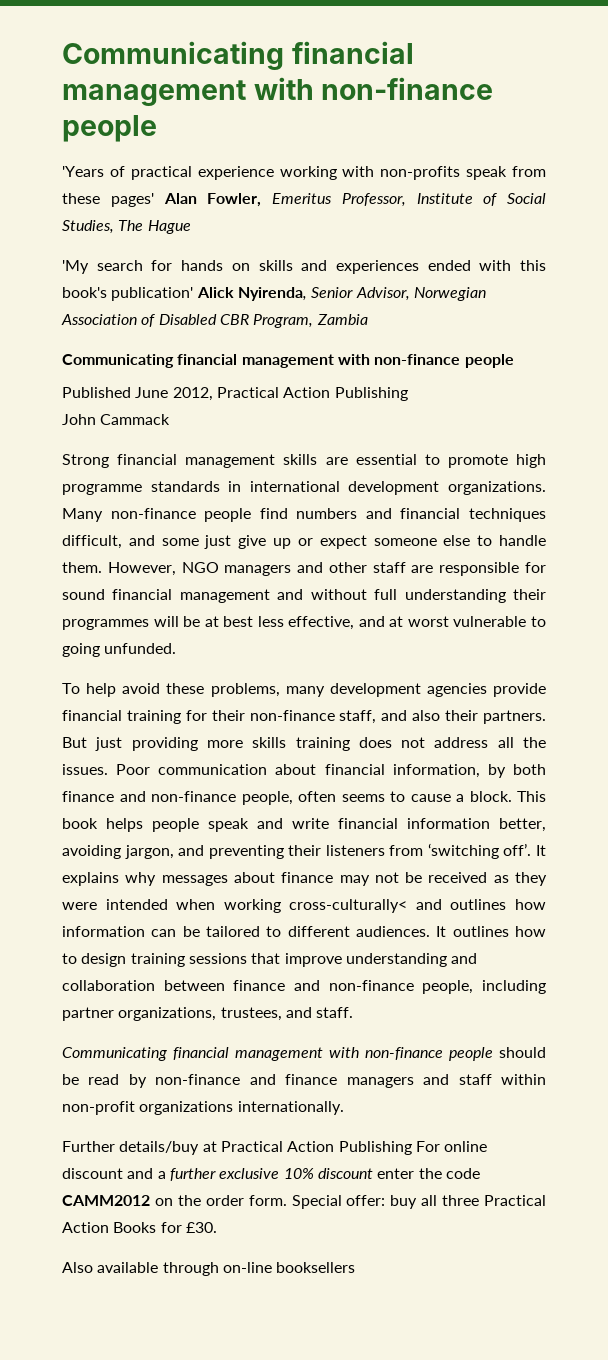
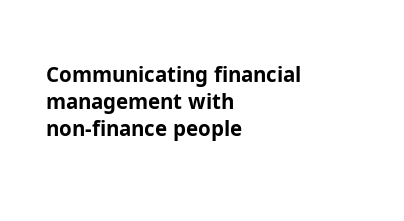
[62,41,414,71] [62,77,494,107] [62,115,157,142] [62,166,546,180] [62,193,546,207] [62,220,191,234] [62,260,546,274] [62,287,486,301] [61,314,368,328] [62,354,514,368] [62,387,408,401] [62,414,171,425] [62,454,546,468] [62,481,546,495] [62,508,546,522] [62,535,546,549] [62,562,546,576] [62,589,546,603] [62,616,547,630] [62,643,177,657] [62,683,546,697] [62,710,547,724] [62,737,546,751] [62,764,546,778] [62,791,546,805] [62,818,546,832] [62,843,546,859] [62,872,548,886] [62,899,546,913] [62,926,546,937] [62,953,478,967] [62,980,547,994] [62,1007,354,1021] [62,1047,546,1061] [62,1074,546,1088] [62,1101,344,1115] [62,1141,488,1155] [62,1168,480,1181] [62,1195,546,1209] [62,1222,217,1233] [62,1262,356,1276] Communicating financial management with non-finance people // 'Years of practical experience working with non-profits speak from these pages' Alan Fowler, Emeritus Professor, Institute of Social Studies, The Hague // 'My search for hands on skills and experiences ended with this book's publication' Alick Nyirenda, Senior Advisor, Norwegian Association of Disabled CBR Program, Zambia // Communicating financial management with non-finance people // Published June 2012, Practical Action Publishing // John Cammack // Strong financial management skills are essential to promote high programme standards in international development organizations. Many non-finance people find numbers and financial techniques difficult, and some just give up or expect someone else to handle them. However, NGO managers and other staff are responsible for sound financial management and without full understanding their programmes will be at best less effective, and at worst vulnerable to going unfunded. // To help avoid these problems, many development agencies provide financial training for their non-finance staff, and also their partners. But just providing more skills training does not address all the issues. Poor communication about financial information, by both finance and non-finance people, often seems to cause a block. This book helps people speak and write financial information better, avoiding jargon, and preventing their listeners from ‘switching off’. It explains why messages about finance may not be received as they were intended when working cross-culturally< and outlines how information can be tailored to different audiences. It outlines how to design training sessions that improve understanding and collaboration between finance and non-finance people, including partner organizations, trustees, and staff. // Communicating financial management with non-finance people should be read by non-finance and finance managers and staff within non-profit organizations internationally. // Further details/buy at Practical Action Publishing For online discount and a further exclusive 10% discount enter the code CAMM2012 on the order form. Special offer: buy all three Practical Action Books for £30. // Also available through on-line booksellers -> [46,66,301,87] [46,93,234,114] [46,120,242,141] Communicating financial management with non-finance people

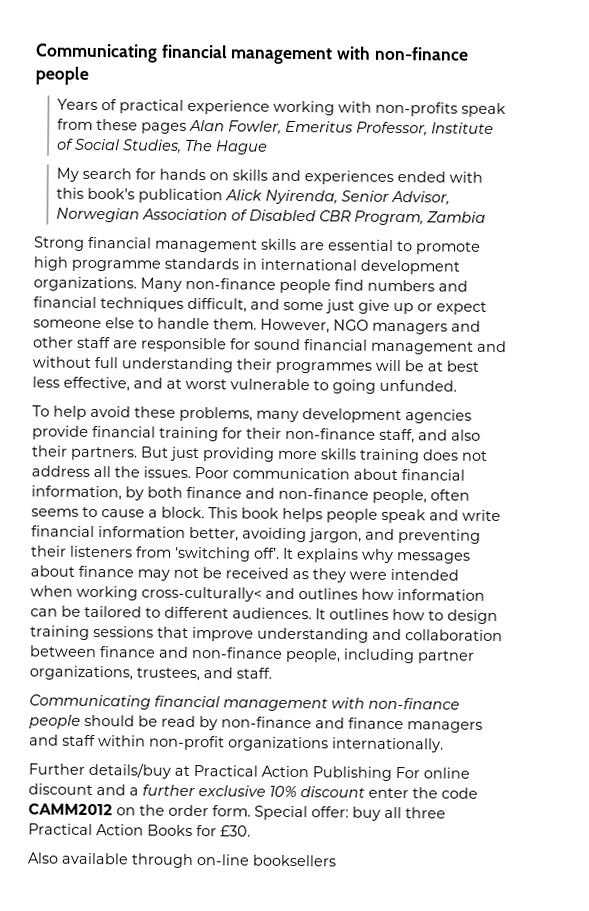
[46,66,301,87] [46,93,234,114] [46,120,242,141] Communicating financial management with non-finance people -> [35,43,469,65] [35,66,89,85] [57,98,507,118] [57,118,495,137] [57,138,269,155] [56,167,484,185] [56,187,451,206] [56,207,487,226] [34,236,481,255] [33,256,460,275] [33,276,468,294] [33,296,487,315] [33,317,481,335] [33,336,507,355] [32,356,479,374] [32,376,457,394] [32,405,472,424] [32,425,481,444] [31,445,488,464] [31,465,465,481] [31,485,470,504] [31,506,501,524] [31,525,481,544] [30,545,471,564] [30,565,459,583] [30,585,485,602] [30,605,498,625] [30,625,503,643] [29,645,475,664] [29,665,272,682] [29,694,460,712] [29,714,483,733] [29,734,444,753] [28,762,470,781] [28,783,478,799] [28,803,446,821] [28,823,251,837] [27,852,337,869] Communicating financial management with non-finance people // Years of practical experience working with non-profits speak from these pages Alan Fowler, Emeritus Professor, Institute of Social Studies, The Hague // My search for hands on skills and experiences ended with this book's publication Alick Nyirenda, Senior Advisor, Norwegian Association of Disabled CBR Program, Zambia // Strong financial management skills are essential to promote high programme standards in international development organizations. Many non-finance people find numbers and financial techniques difficult, and some just give up or expect someone else to handle them. However, NGO managers and other staff are responsible for sound financial management and without full understanding their programmes will be at best less effective, and at worst vulnerable to going unfunded. // To help avoid these problems, many development agencies provide financial training for their non-finance staff, and also their partners. But just providing more skills training does not address all the issues. Poor communication about financial information, by both finance and non-finance people, often seems to cause a block. This book helps people speak and write financial information better, avoiding jargon, and preventing their listeners from ‘switching off’. It explains why messages about finance may not be received as they were intended when working cross-culturally< and outlines how information can be tailored to different audiences. It outlines how to design training sessions that improve understanding and collaboration between finance and non-finance people, including partner organizations, trustees, and staff. // Communicating financial management with non-finance people should be read by non-finance and finance managers and staff within non-profit organizations internationally. // Further details/buy at Practical Action Publishing For online discount and a further exclusive 10% discount enter the code CAMM2012 on the order form. Special offer: buy all three Practical Action Books for £30. // Also available through on-line booksellers

